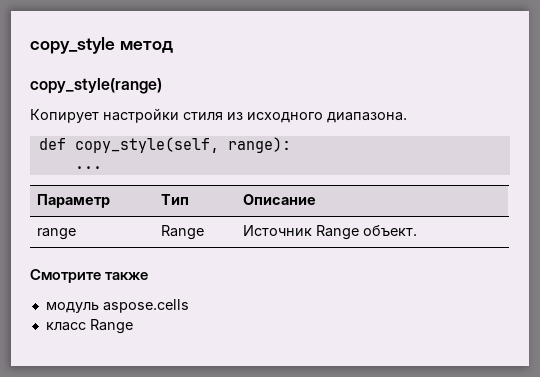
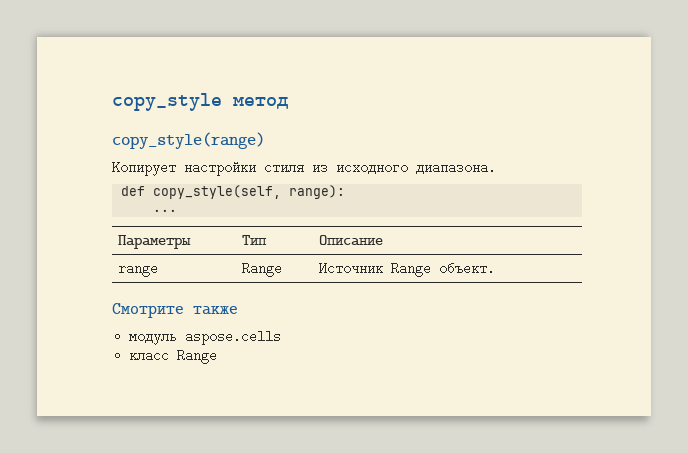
[36,194,110,208] Параметр -> [118,235,192,249] Параметры

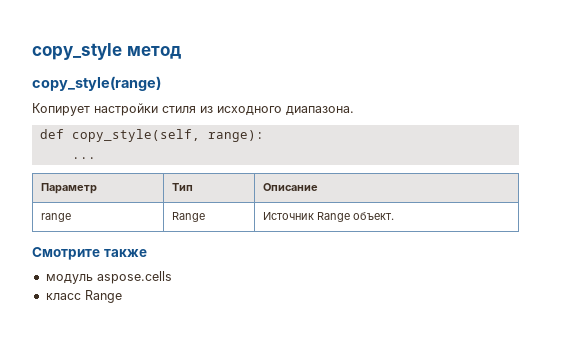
[118,235,192,249] Параметры -> [41,183,98,194] Параметр

